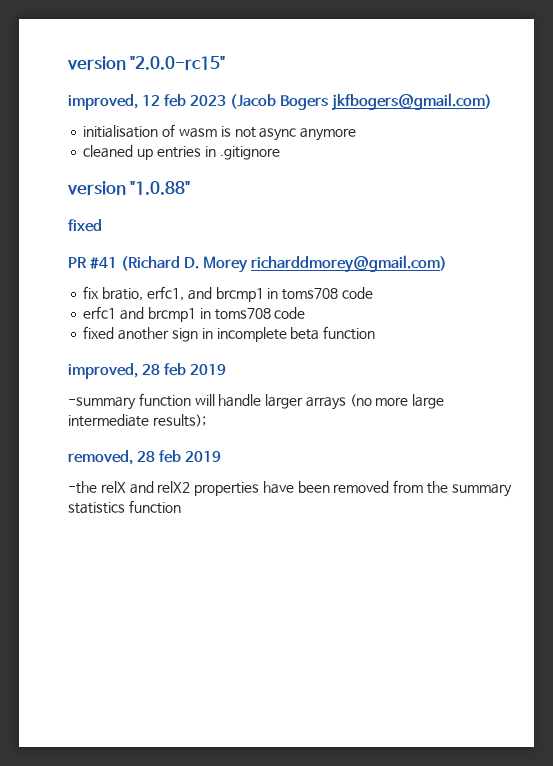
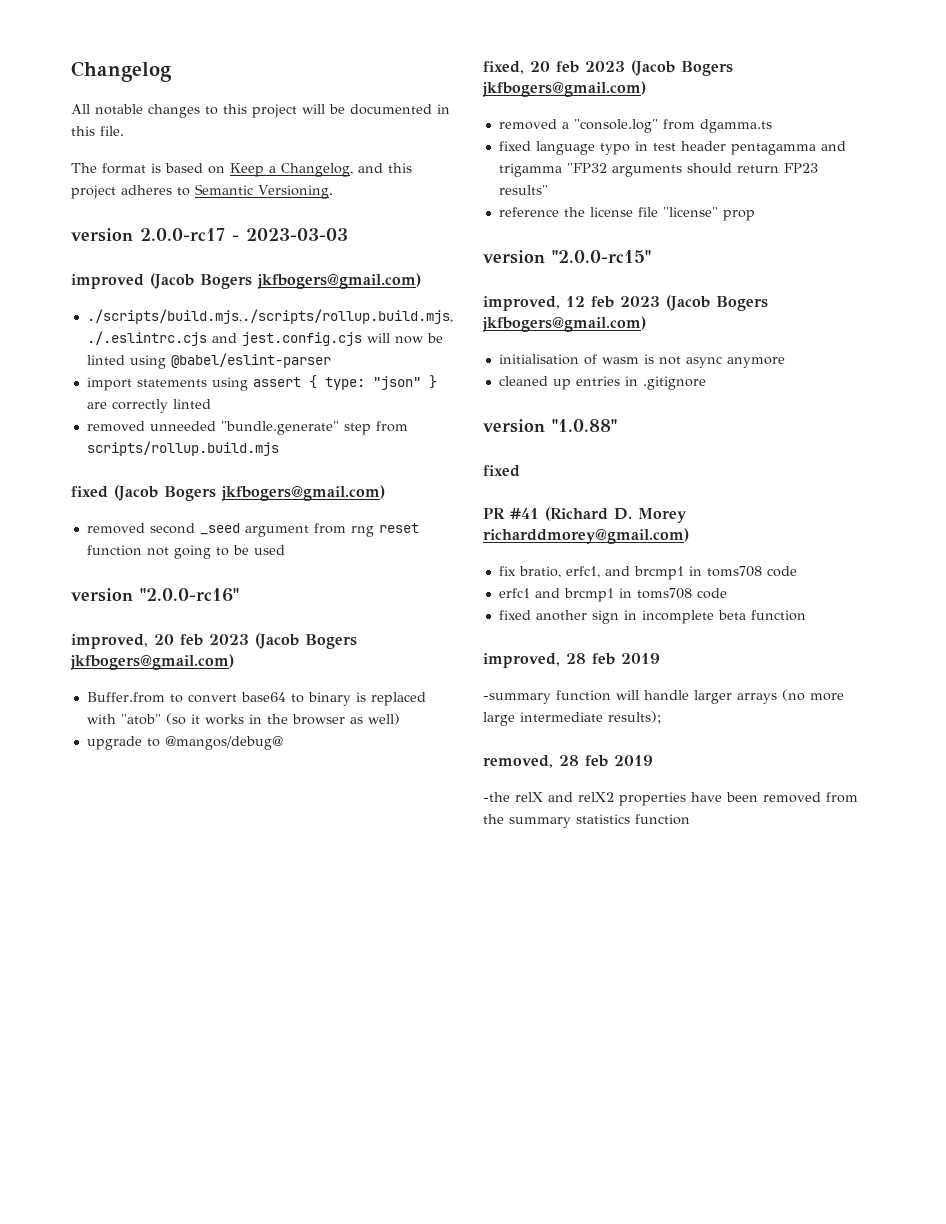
(67, 63) none -> [71,61,172,82] [71,104,450,118] [71,126,124,136] [71,163,412,177] [71,184,333,199] [71,228,348,242] [71,273,422,289] [86,309,453,324] [86,331,443,346] [86,353,331,369] [86,375,437,391] [86,399,211,413] [86,421,408,435] [86,441,279,456] [71,485,386,501] [86,523,419,537] [86,545,285,559] [71,588,239,602] [71,633,358,649] [70,654,234,670] [86,692,426,706] [86,713,400,725] [86,736,283,750] [483,60,734,76] [482,81,646,97] [498,119,772,133] [498,141,846,155] [498,163,818,177] [498,185,548,195] [498,207,755,221] Changelog // All notable changes to this project will be documented in this file. // The format is based on Keep a Changelog, and this project adheres to Semantic Versioning. // version 2.0.0-rc17 - 2023-03-03 // improved (Jacob Bogers jkfbogers@gmail.com) // ./scripts/build.mjs,./scripts/rollup.build.mjs, ./.eslintrc.cjs and jest.config.cjs will now be linted using @babel/eslint-parser // import statements using assert { type: "json" } are correctly linted // removed unneeded "bundle.generate" step from scripts/rollup.build.mjs // fixed (Jacob Bogers jkfbogers@gmail.com) // removed second _seed argument from rng reset function not going to be used // version "2.0.0-rc16" // improved, 20 feb 2023 (Jacob Bogers jkfbogers@gmail.com) // Buffer.from to convert base64 to binary is replaced with "atob" (so it works in the browser as well) // upgrade to @mangos/debug@ // fixed, 20 feb 2023 (Jacob Bogers jkfbogers@gmail.com) // removed a "console.log" from dgamma.ts // fixed language typo in test header pentagamma and trigamma "FP32 arguments should return FP23 results" // reference the license file "license" prop //

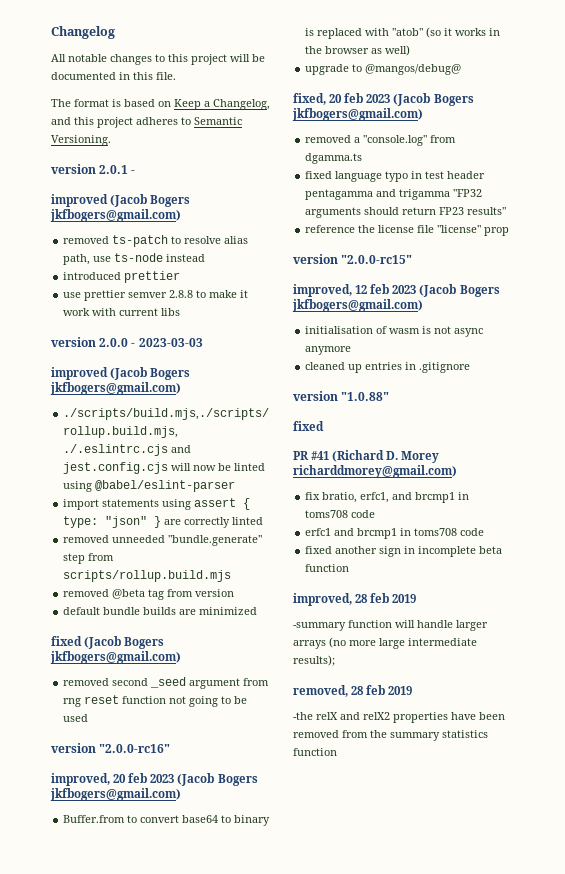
[140,228,225,241] 2.0.0-rc17 -> [99,165,136,174] [51,194,191,207] [50,209,181,222] [63,235,249,247] [63,253,206,265] [63,271,181,283] [63,290,249,301] [63,308,181,316] [51,337,129,347] 2.0.1 - // improved (Jacob Bogers jkfbogers@gmail.com) // removed ts-patch to resolve alias path, use ts-node instead // introduced prettier // use prettier semver 2.8.8 to make it work with current libs // version 2.0.0
(279, 448) none -> [63,589,235,600] [63,607,258,615] // removed @beta tag from version // default bundle builds are minimized

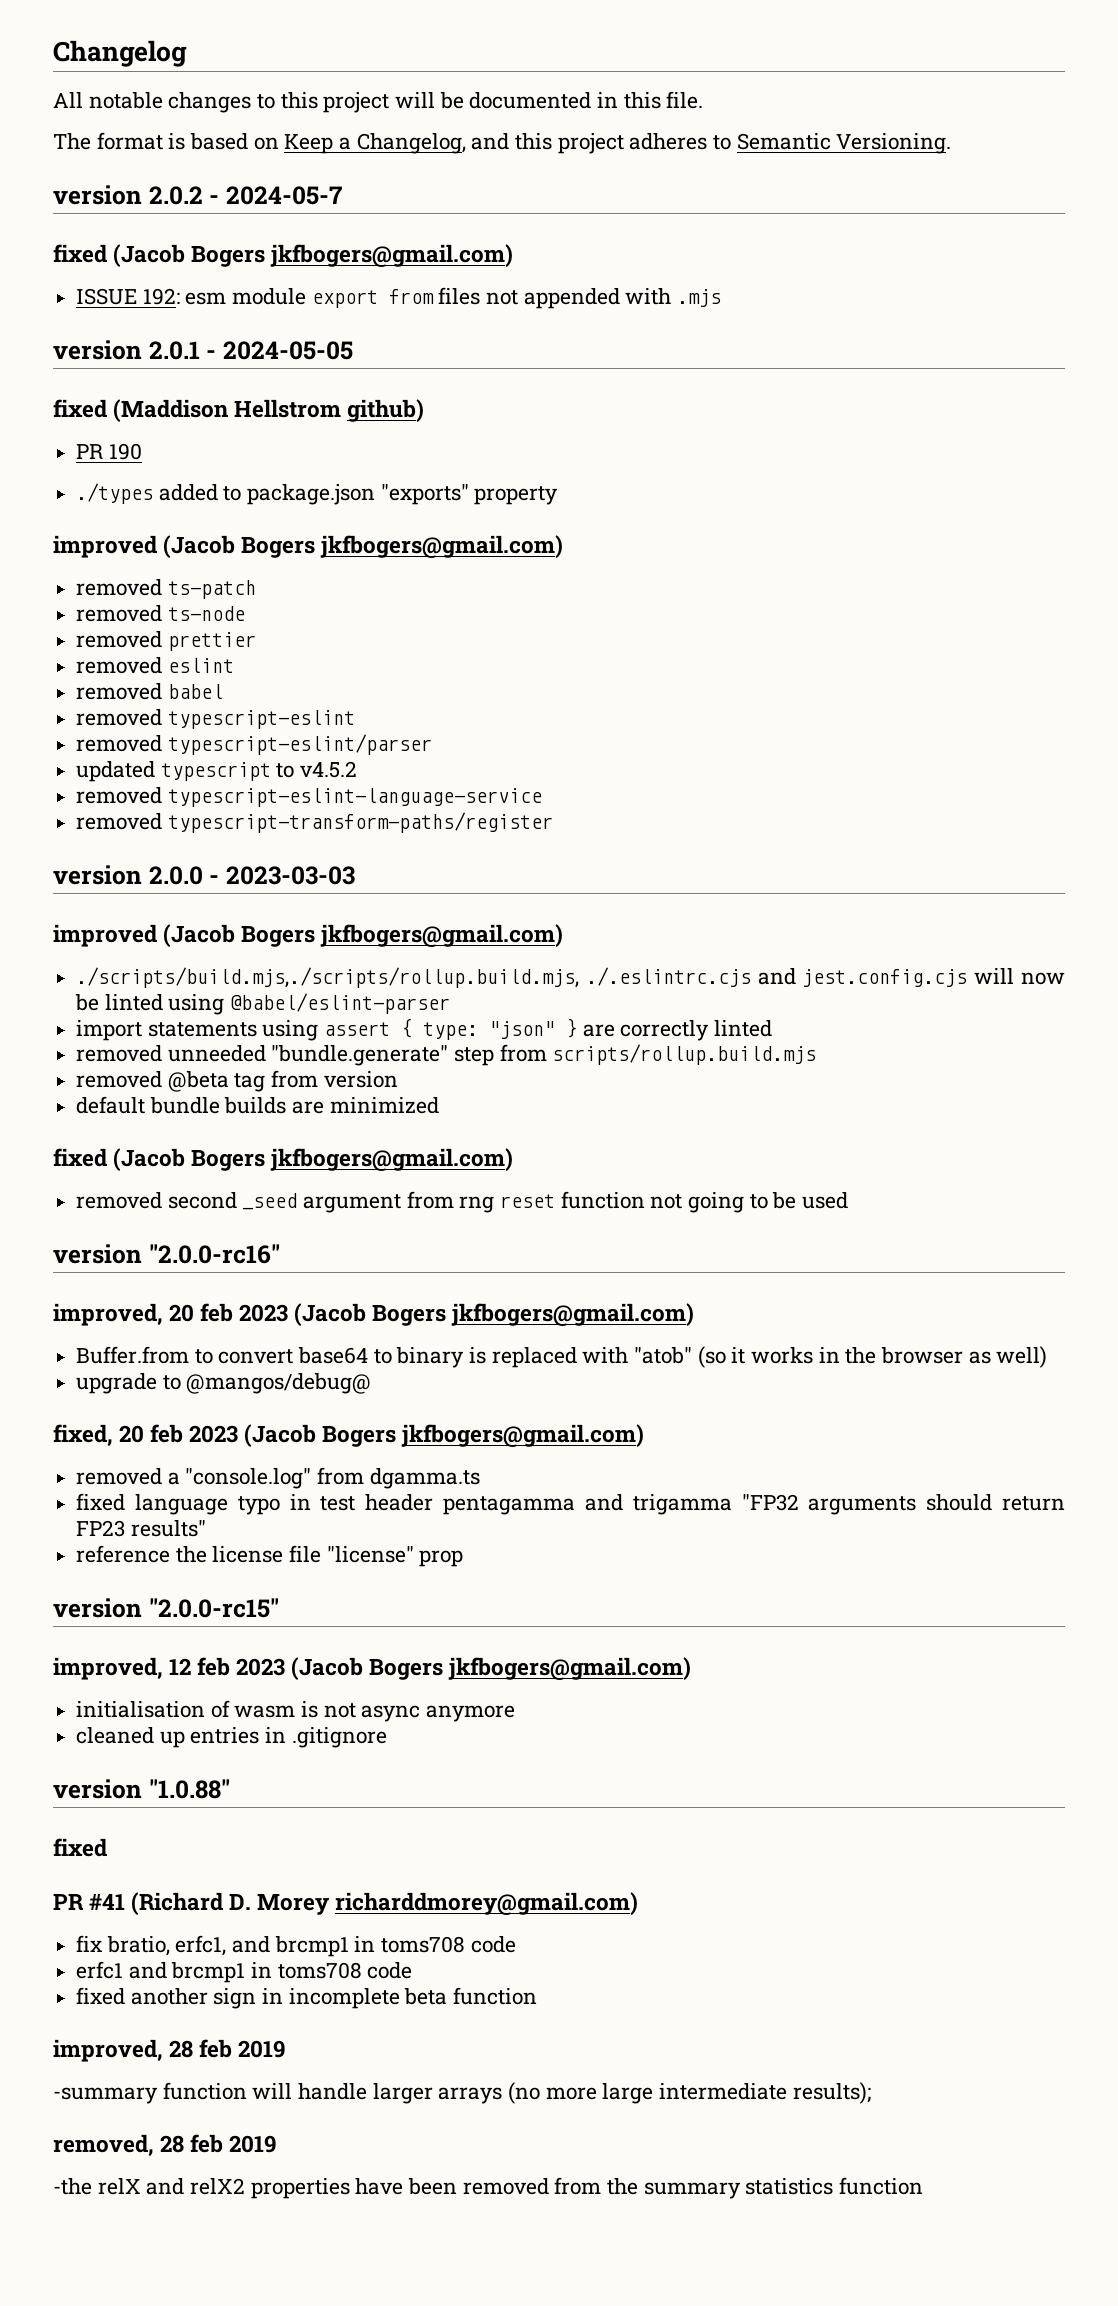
[99,165,136,174] 2.0.1 - -> [148,186,342,205] [53,244,514,267] [76,287,722,309] [53,340,353,360] [53,399,425,422] [76,443,142,460] [76,483,559,505] 2.0.2 - 2024-05-7 // fixed (Jacob Bogers jkfbogers@gmail.com) // ISSUE 192: esm module export from files not appended with .mjs // version 2.0.1 - 2024-05-05 // fixed (Maddison Hellstrom github) // PR 190 // ./types added to package.json "exports" property
[171,236,249,244] [63,254,112,265] to resolve alias path, use -> [76,605,163,622] // removed
[166,254,206,262] [63,272,122,280] instead // introduced -> [76,631,163,648] // removed
[63,290,249,301] [63,308,181,316] use prettier semver 2.8.8 to make it work with current libs -> [76,657,234,674] [76,683,223,700] [76,709,355,729] [76,734,432,755] [76,761,358,782] [76,787,542,807] [76,812,553,833] removed eslint // removed babel // removed typescript-eslint // removed typescript-eslint/parser // updated typescript to v4.5.2 // removed typescript-eslint-language-service // removed typescript-transform-paths/register

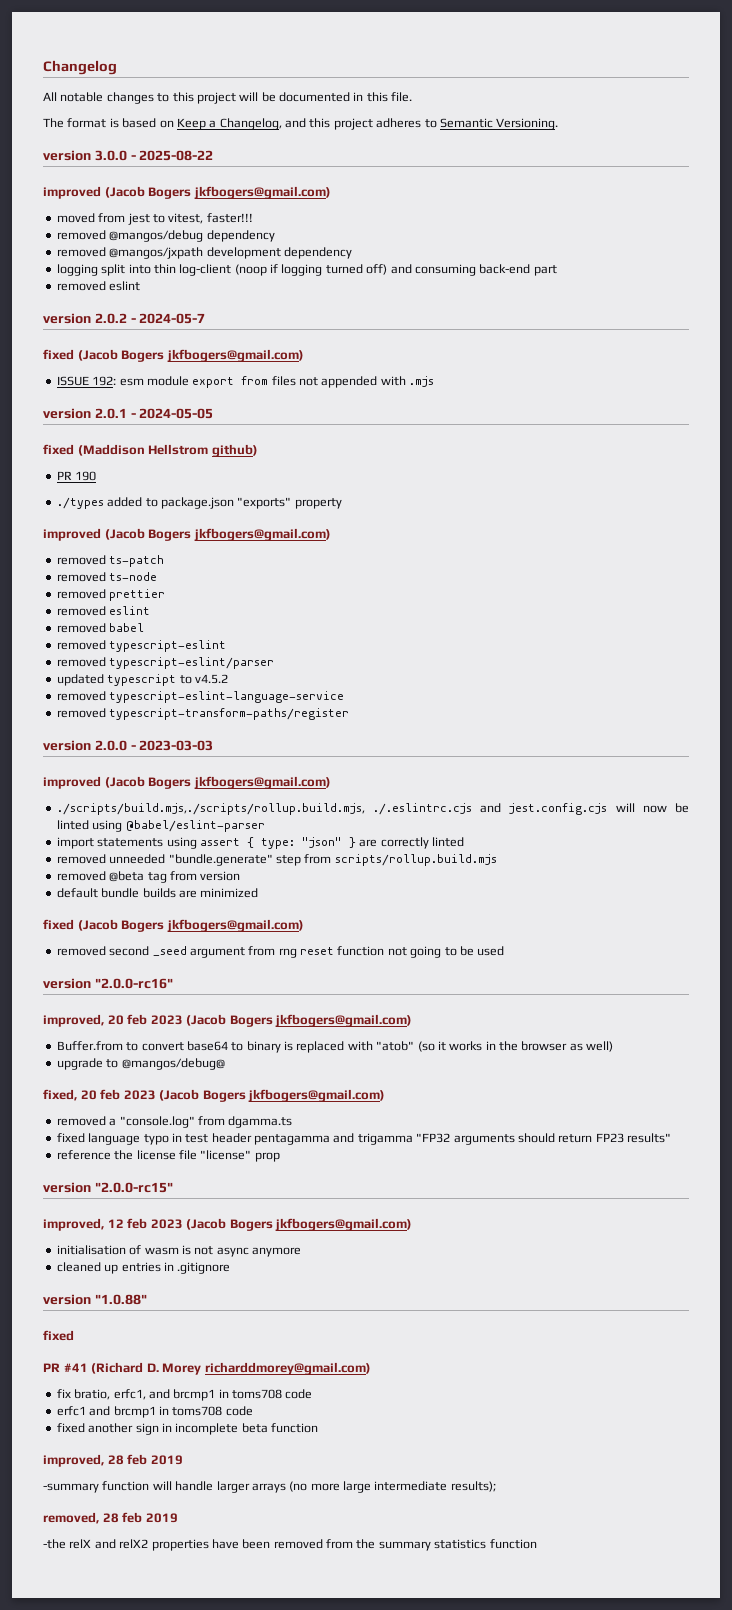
(952, 143) none -> [43,150,214,161] [43,186,331,199] [56,213,253,225] [56,230,275,242] [56,247,352,259] [56,264,557,276] [56,281,141,291] // version 3.0.0 - 2025-08-22 // improved (Jacob Bogers jkfbogers@gmail.com) // moved from jest to vitest, faster!!! // removed @mangos/debug dependency // removed @mangos/jxpath development dependency // logging split into thin log-client (noop if logging turned off) and consuming back-end part // removed eslint

